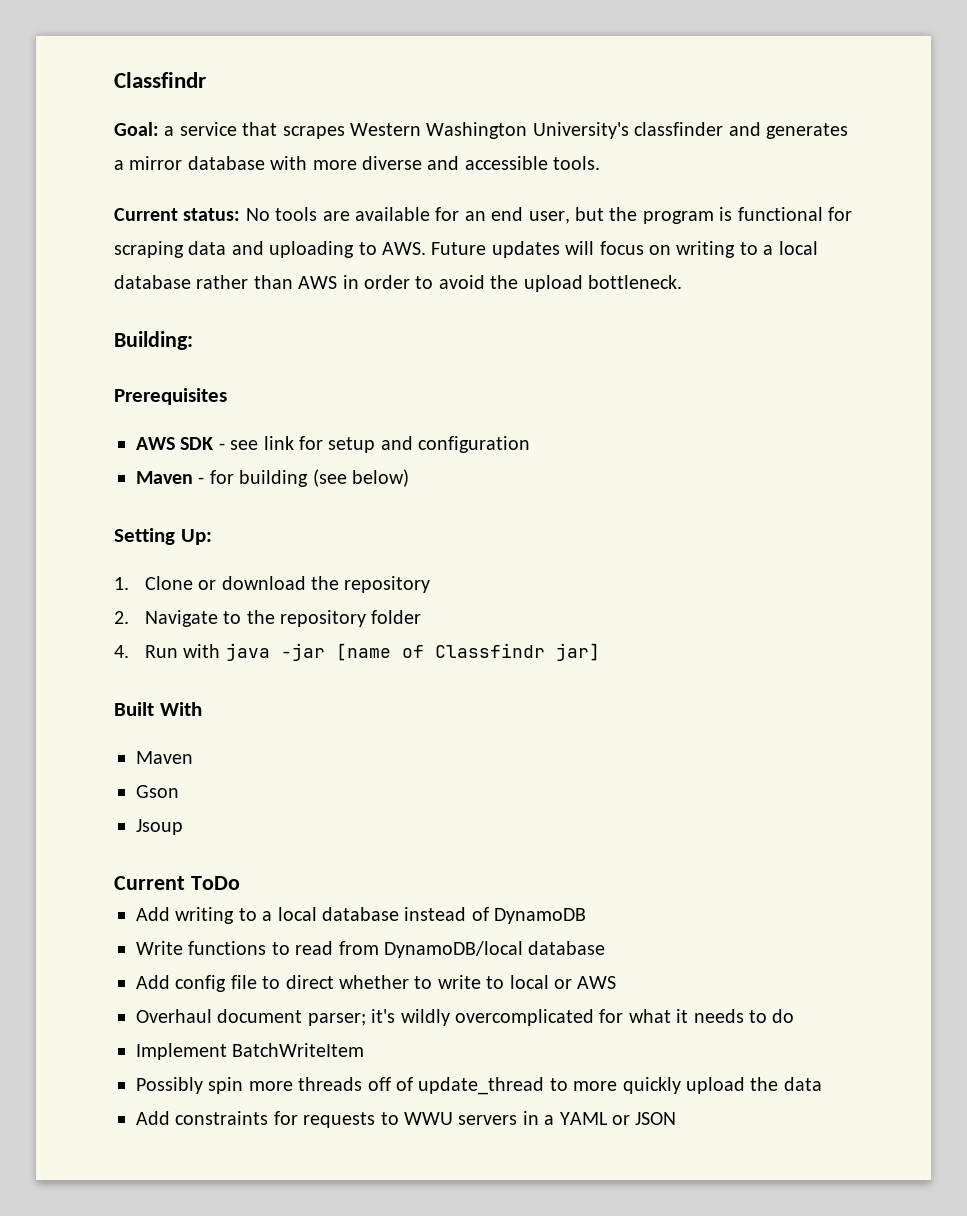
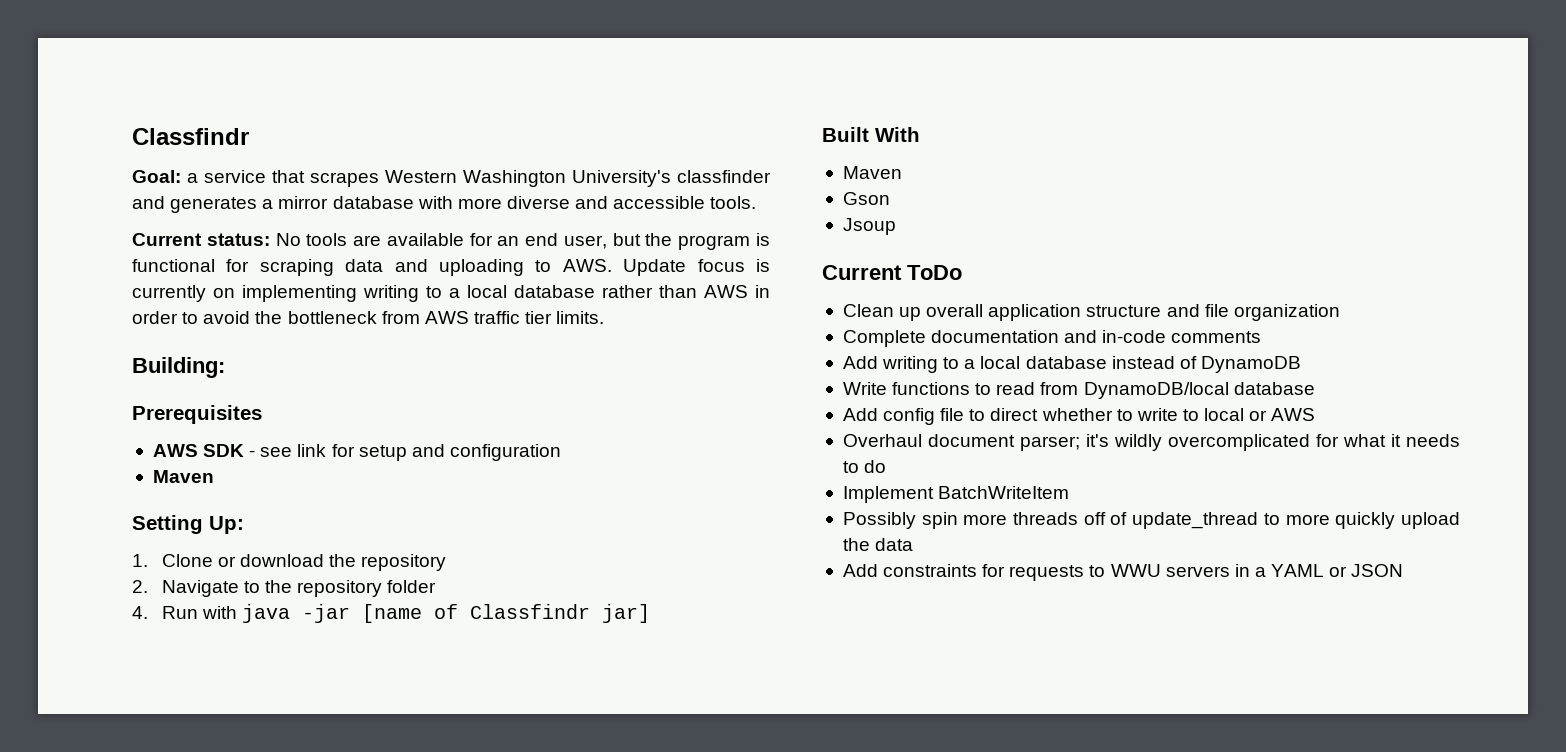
[431,241,671,258] Future updates will focus on -> [623,259,770,276] [132,285,357,302] Update focus is currently on implementing
[523,275,682,292] upload bottleneck. -> [287,311,605,324] bottleneck from AWS traffic tier limits.
[198,469,409,487] - for building (see below) -> (214, 476) none
(240, 883) none -> [842,304,1340,321] [842,330,1262,347] // Clean up overall application structure and file organization // Complete documentation and in-code comments

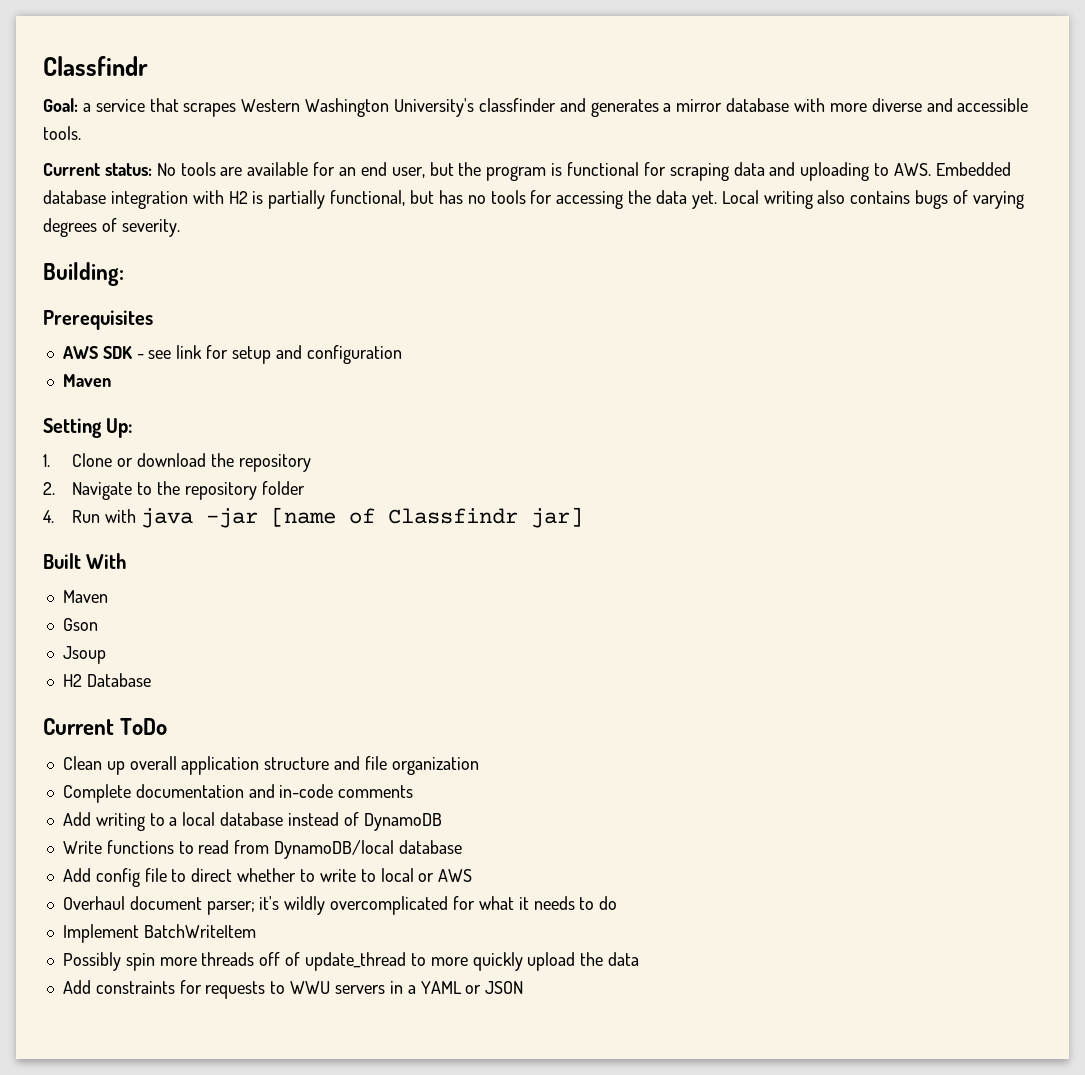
[623,259,770,276] [132,285,770,302] [132,311,605,324] Update focus is currently on implementing writing to a local database rather than AWS in order to avoid the bottleneck from AWS traffic tier limits. -> [935,162,1011,176] [43,190,1024,209] [43,218,180,237] Embedded database integration with H2 is partially functional, but has no tools for accessing the data yet. Local writing also contains bugs of varying degrees of severity.
(896, 226) none -> [62,673,151,687] // H2 Database

